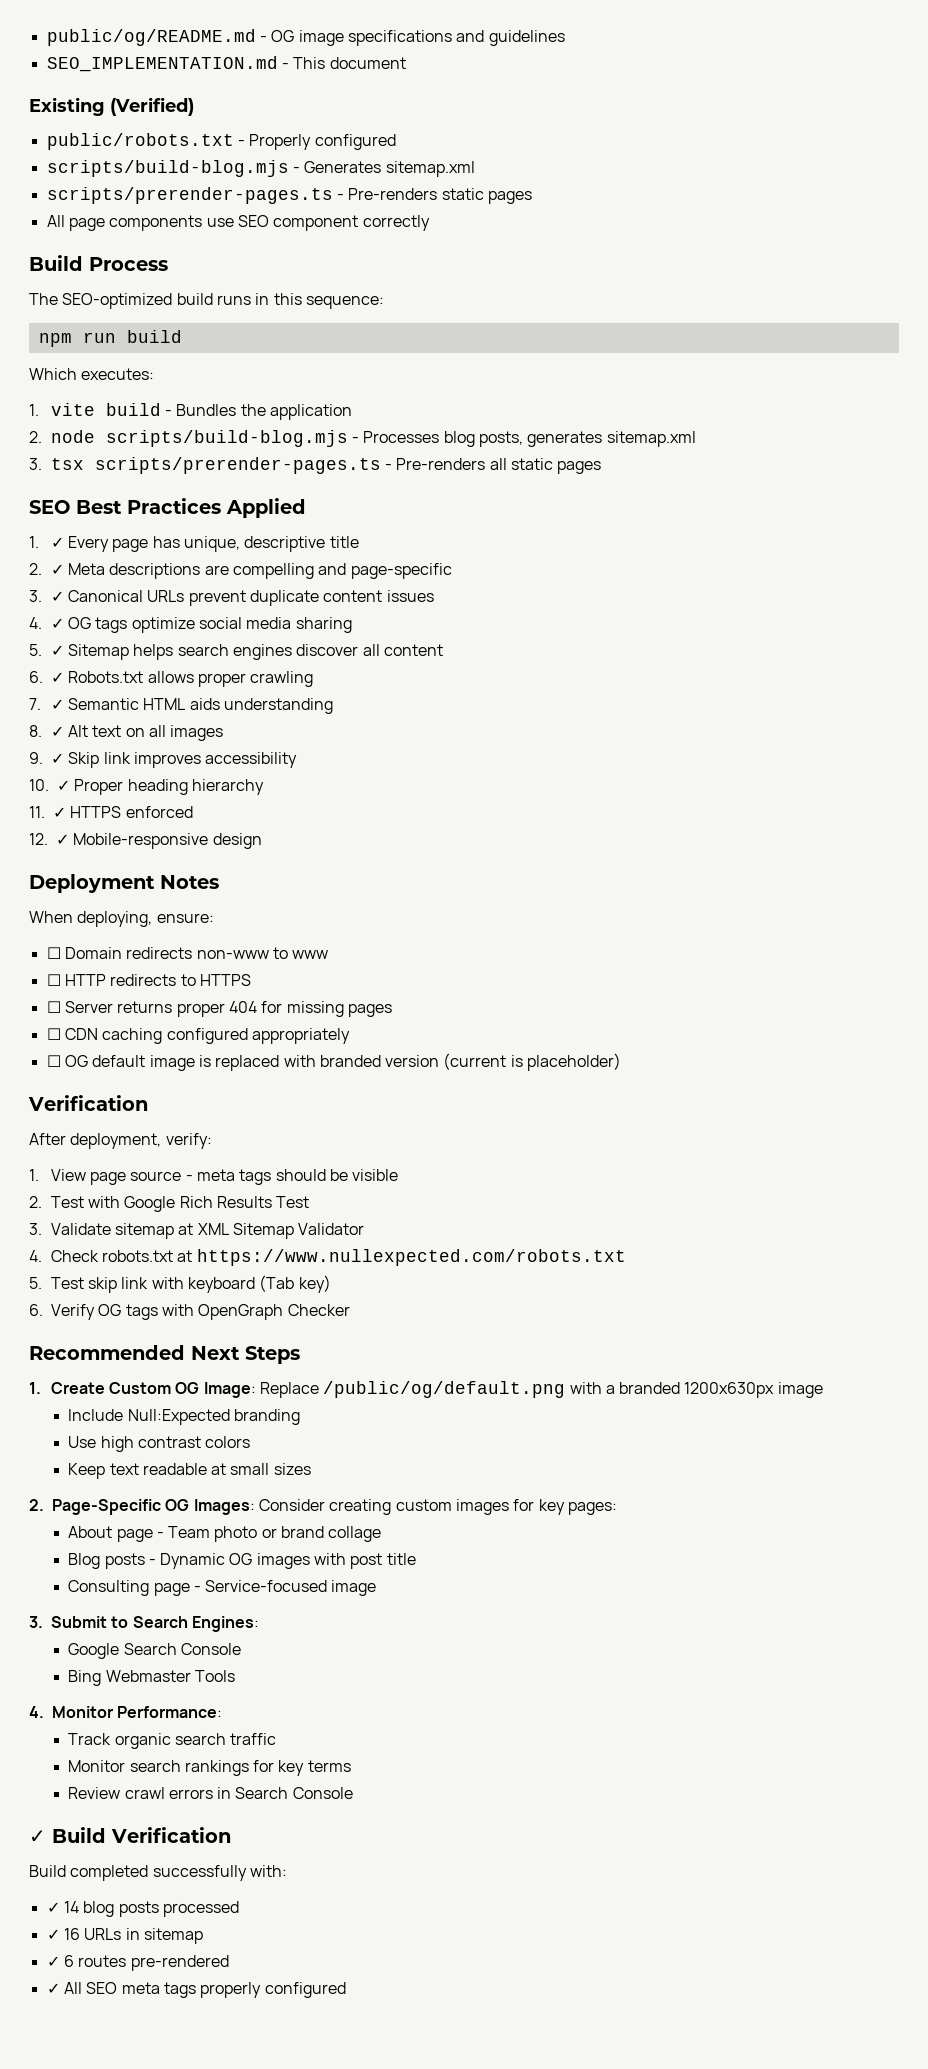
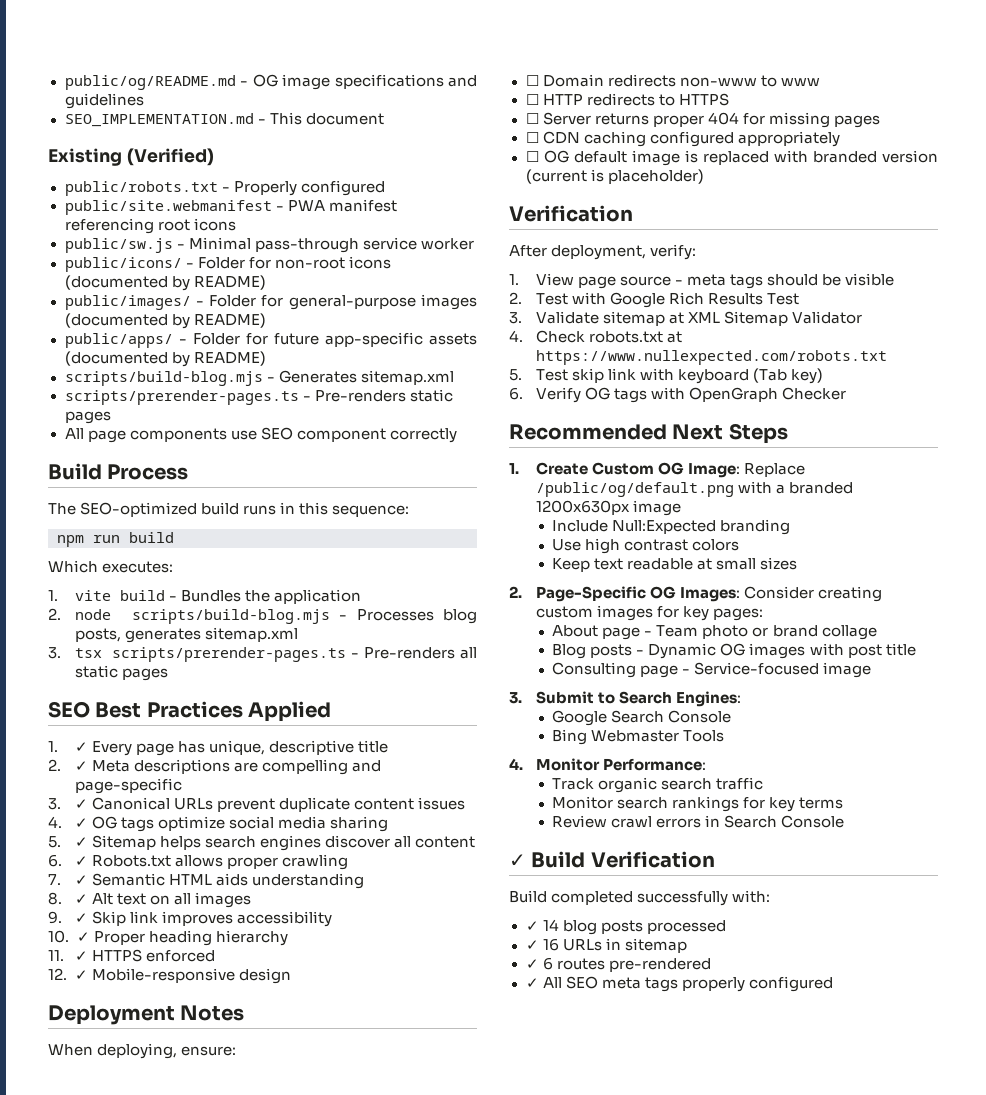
(396, 142) none -> [64,199,397,215] [64,218,236,234] [64,237,474,253] [64,256,391,272] [64,275,266,291] [64,294,478,310] [64,313,266,329] [64,332,477,348] [64,351,266,367] // public/site.webmanifest - PWA manifest referencing root icons // public/sw.js - Minimal pass-through service worker // public/icons/ - Folder for non-root icons (documented by README) // public/images/ - Folder for general-purpose images (documented by README) // public/apps/ - Folder for future app-specific assets (documented by README)

